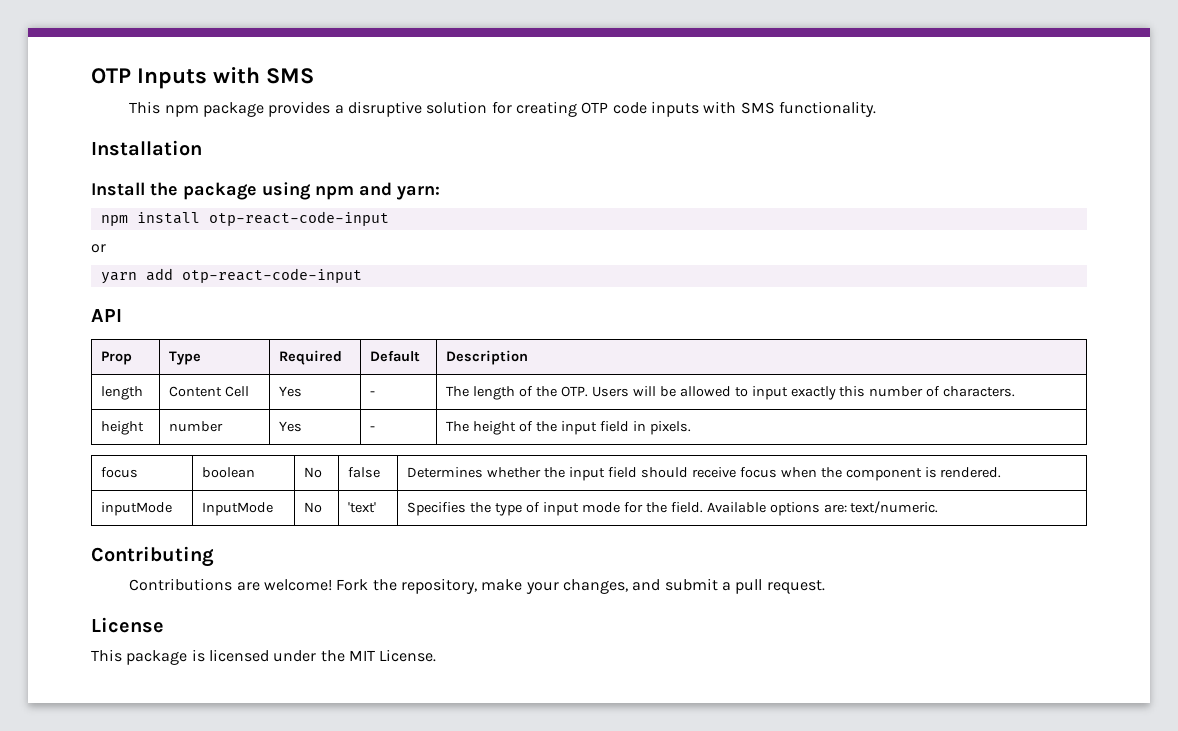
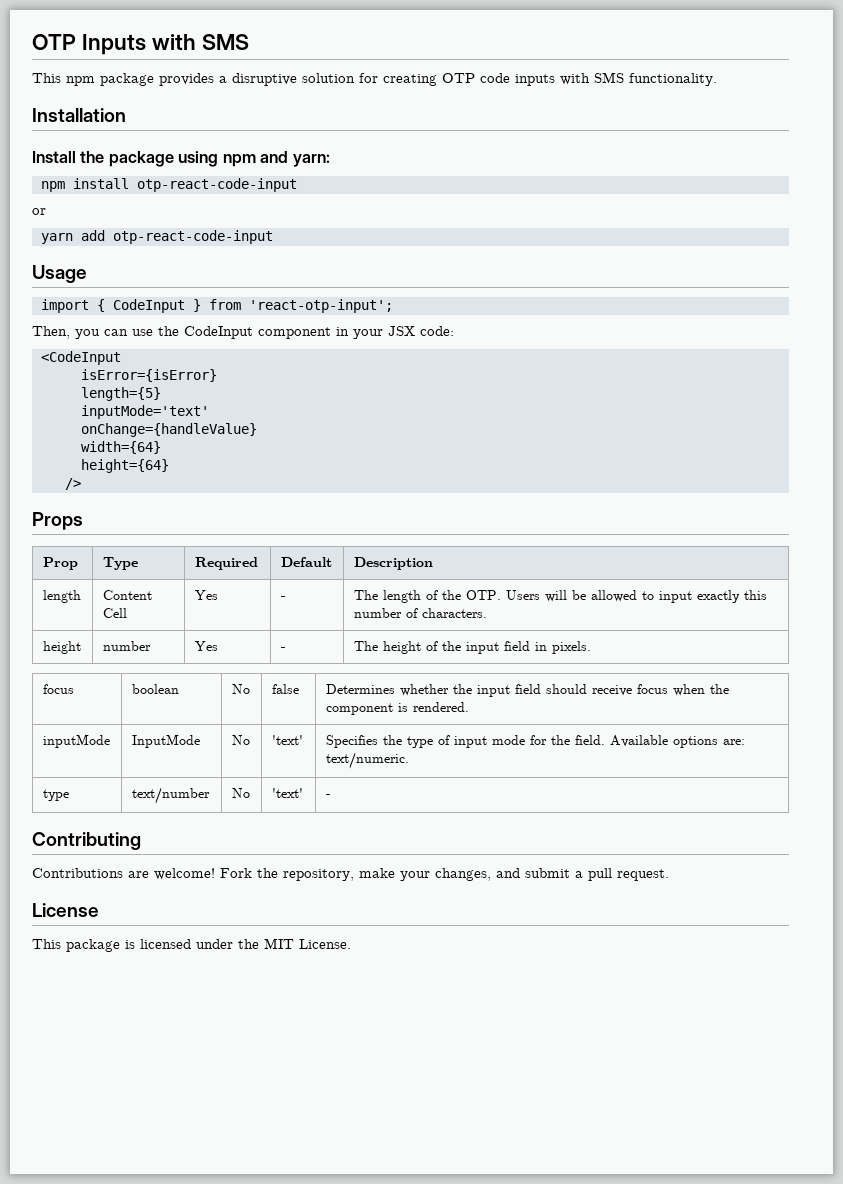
[91,309,122,322] API -> [32,265,87,283] [41,299,393,313] [32,326,454,339] [41,351,121,365] [81,369,217,382] [81,387,161,401] [81,405,209,419] [81,423,257,437] [81,441,161,454] [81,459,169,473] [65,478,81,490] [32,512,83,530] Usage // import { CodeInput } from 'react-otp-input'; // Then, you can use the CodeInput component in your JSX code: // <CodeInput // isError={isError} // length={5} // inputMode='text' // onChange={handleValue} // width={64} // height={64} // /> // Props
(939, 507) none -> [42,789,69,801] [131,787,210,804] [231,788,250,798] [271,788,303,798] [325,794,331,798] // type | text/number | No | 'text' | -

